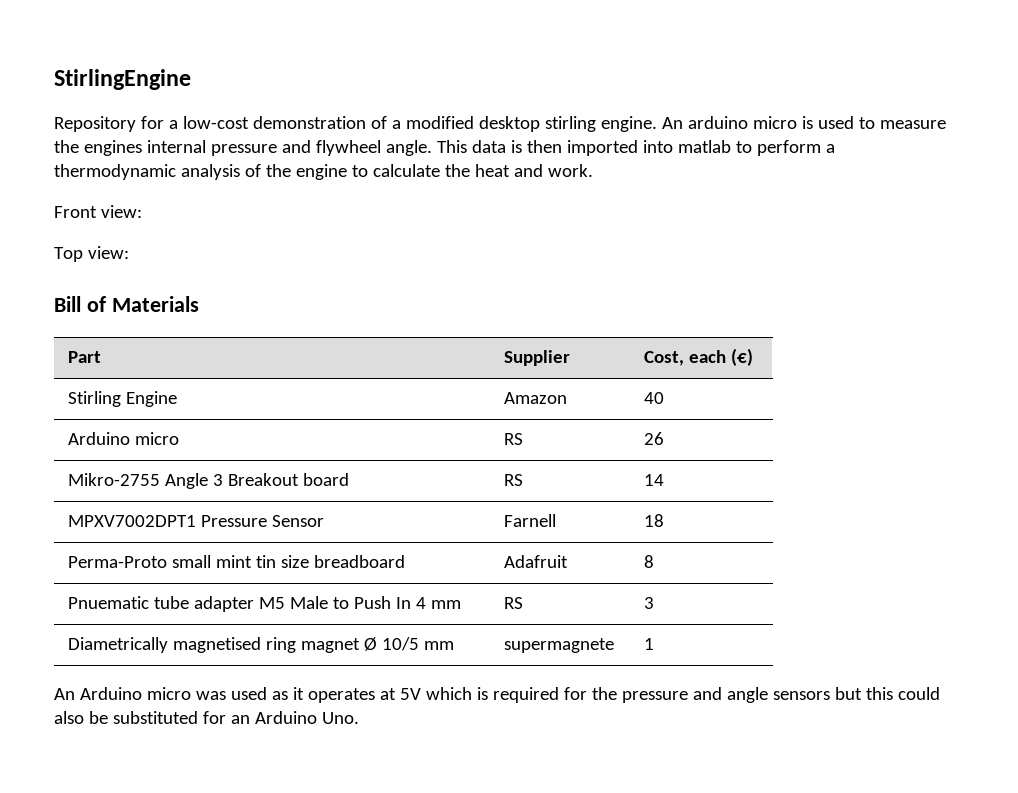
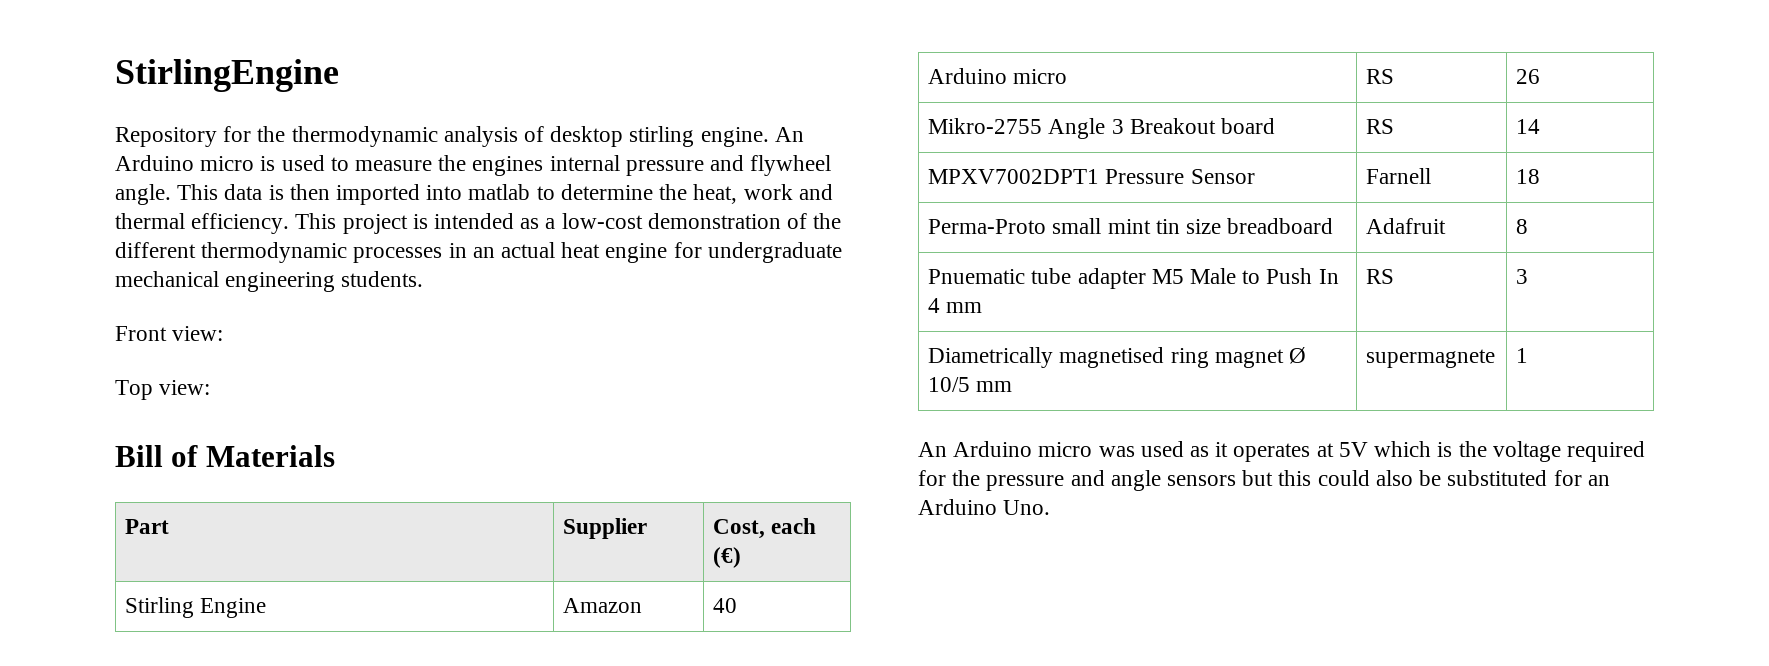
[168,116,474,129] a low-cost demonstration of a modified -> [257,126,545,147] the thermodynamic analysis of
[687,116,748,129] arduino -> [115,155,194,171] Arduino
[756,140,835,156] [54,164,593,180] perform a thermodynamic analysis of the engine to calculate the heat and work. -> [560,184,833,204] [115,213,842,234] [115,242,842,263] [115,271,424,292] determine the heat, work and thermal efficiency. This project is intended as a low-cost demonstration of the different thermodynamic processes in an actual heat engine for undergraduate mechanical engineering students.
(488, 693) none -> [1458,441,1561,462] the voltage

